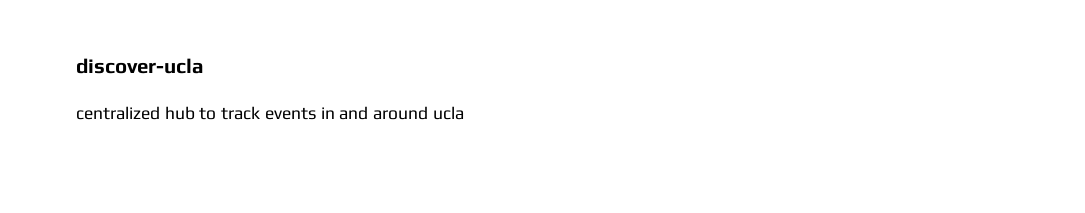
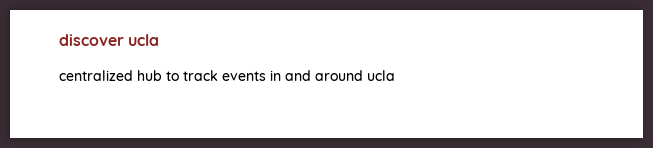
[76,58,204,74] discover-ucla -> [59,34,160,46] discover ucla

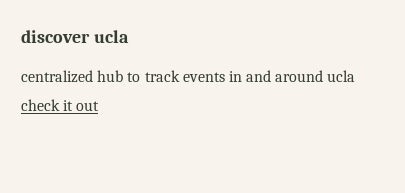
(395, 75) none -> [21,99,100,111] // check it out

